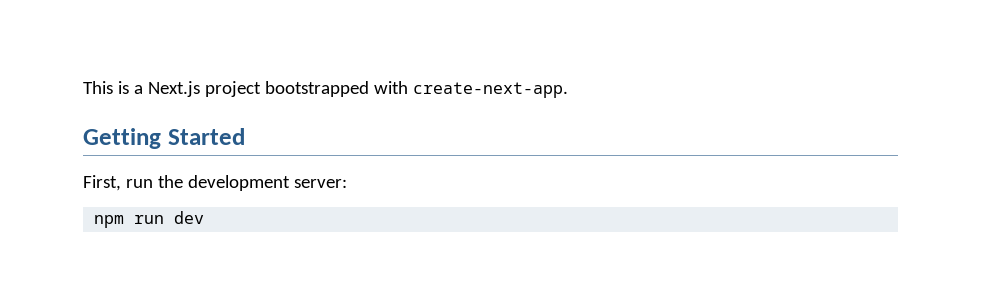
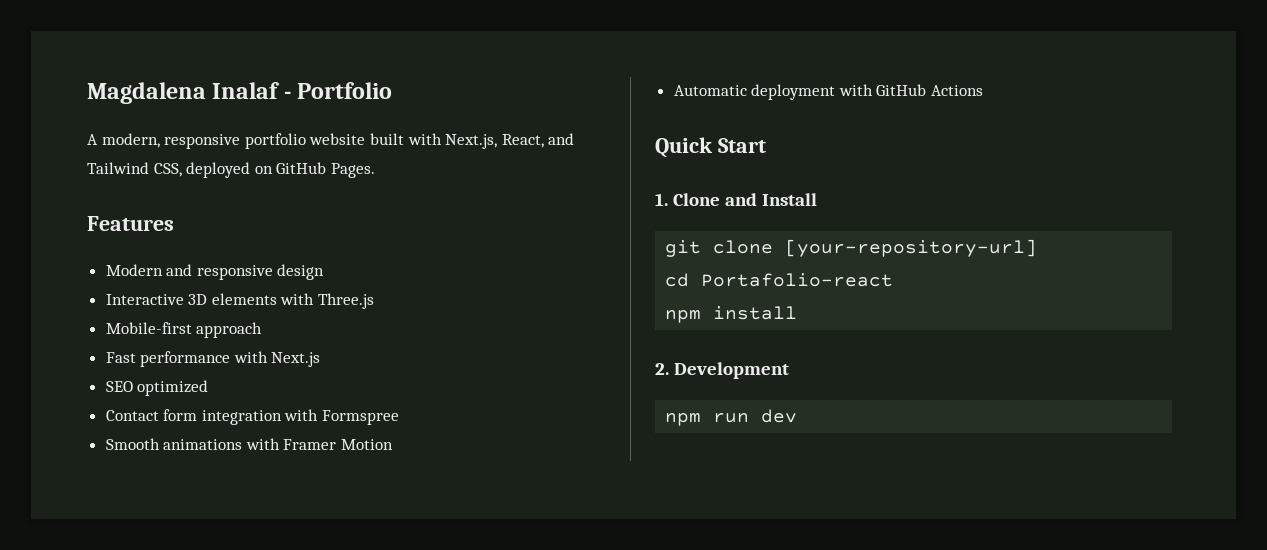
[83,81,568,98] [83,128,245,149] [83,175,347,191] This is a Next.js project bootstrapped with create-next-app. // Getting Started // First, run the development server: -> [87,82,393,104] [87,133,575,149] [87,162,375,178] [87,216,174,231] [105,264,325,280] [105,293,375,309] [105,322,263,338] [105,351,321,367] [105,380,209,396] [105,409,400,425] [105,438,394,450] [673,84,984,100] [655,137,766,158] [655,193,818,206] [665,239,1038,257] [665,273,894,287] [665,306,798,323] [655,362,790,379] Magdalena Inalaf - Portfolio // A modern, responsive portfolio website built with Next.js, React, and Tailwind CSS, deployed on GitHub Pages. // Features // Modern and responsive design // Interactive 3D elements with Three.js // Mobile-first approach // Fast performance with Next.js // SEO optimized // Contact form integration with Formspree // Smooth animations with Framer Motion // Automatic deployment with GitHub Actions // Quick Start // 1. Clone and Install // git clone [your-repository-url] // cd Portafolio-react // npm install // 2. Development

